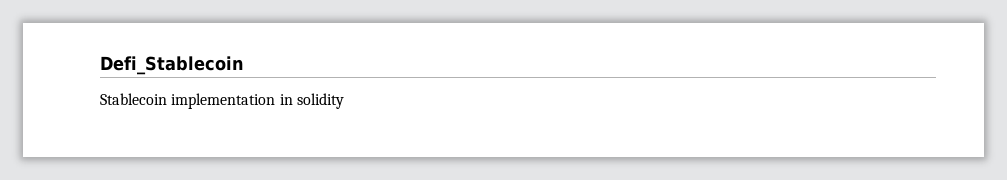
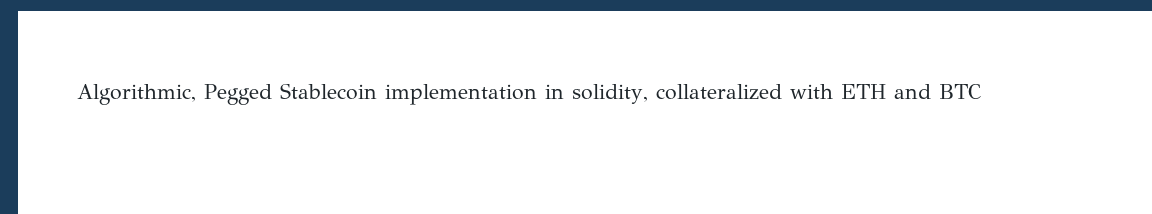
[100,56,244,75] Defi_Stablecoin // -> [77,84,272,105] Algorithmic, Pegged
[296,93,344,109] solidity -> [571,84,981,104] solidity, collateralized with ETH and BTC

